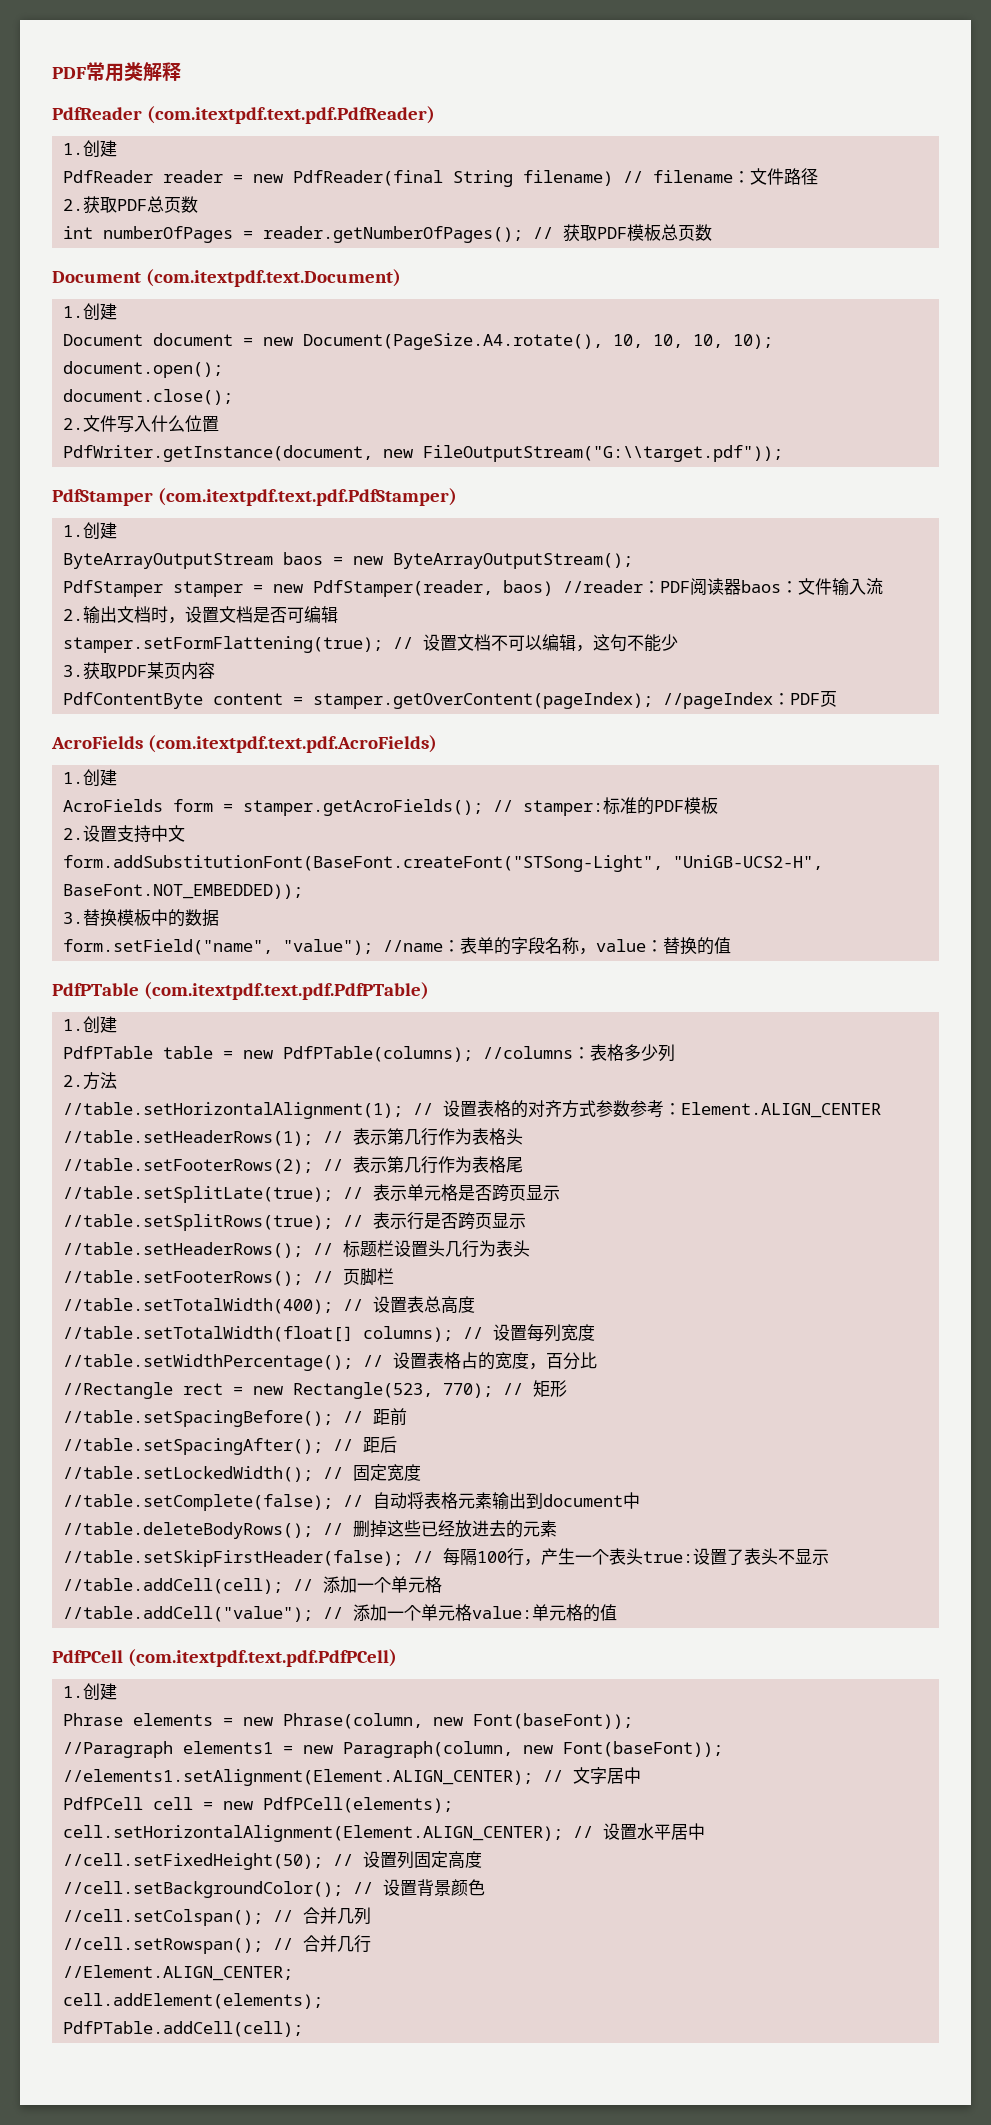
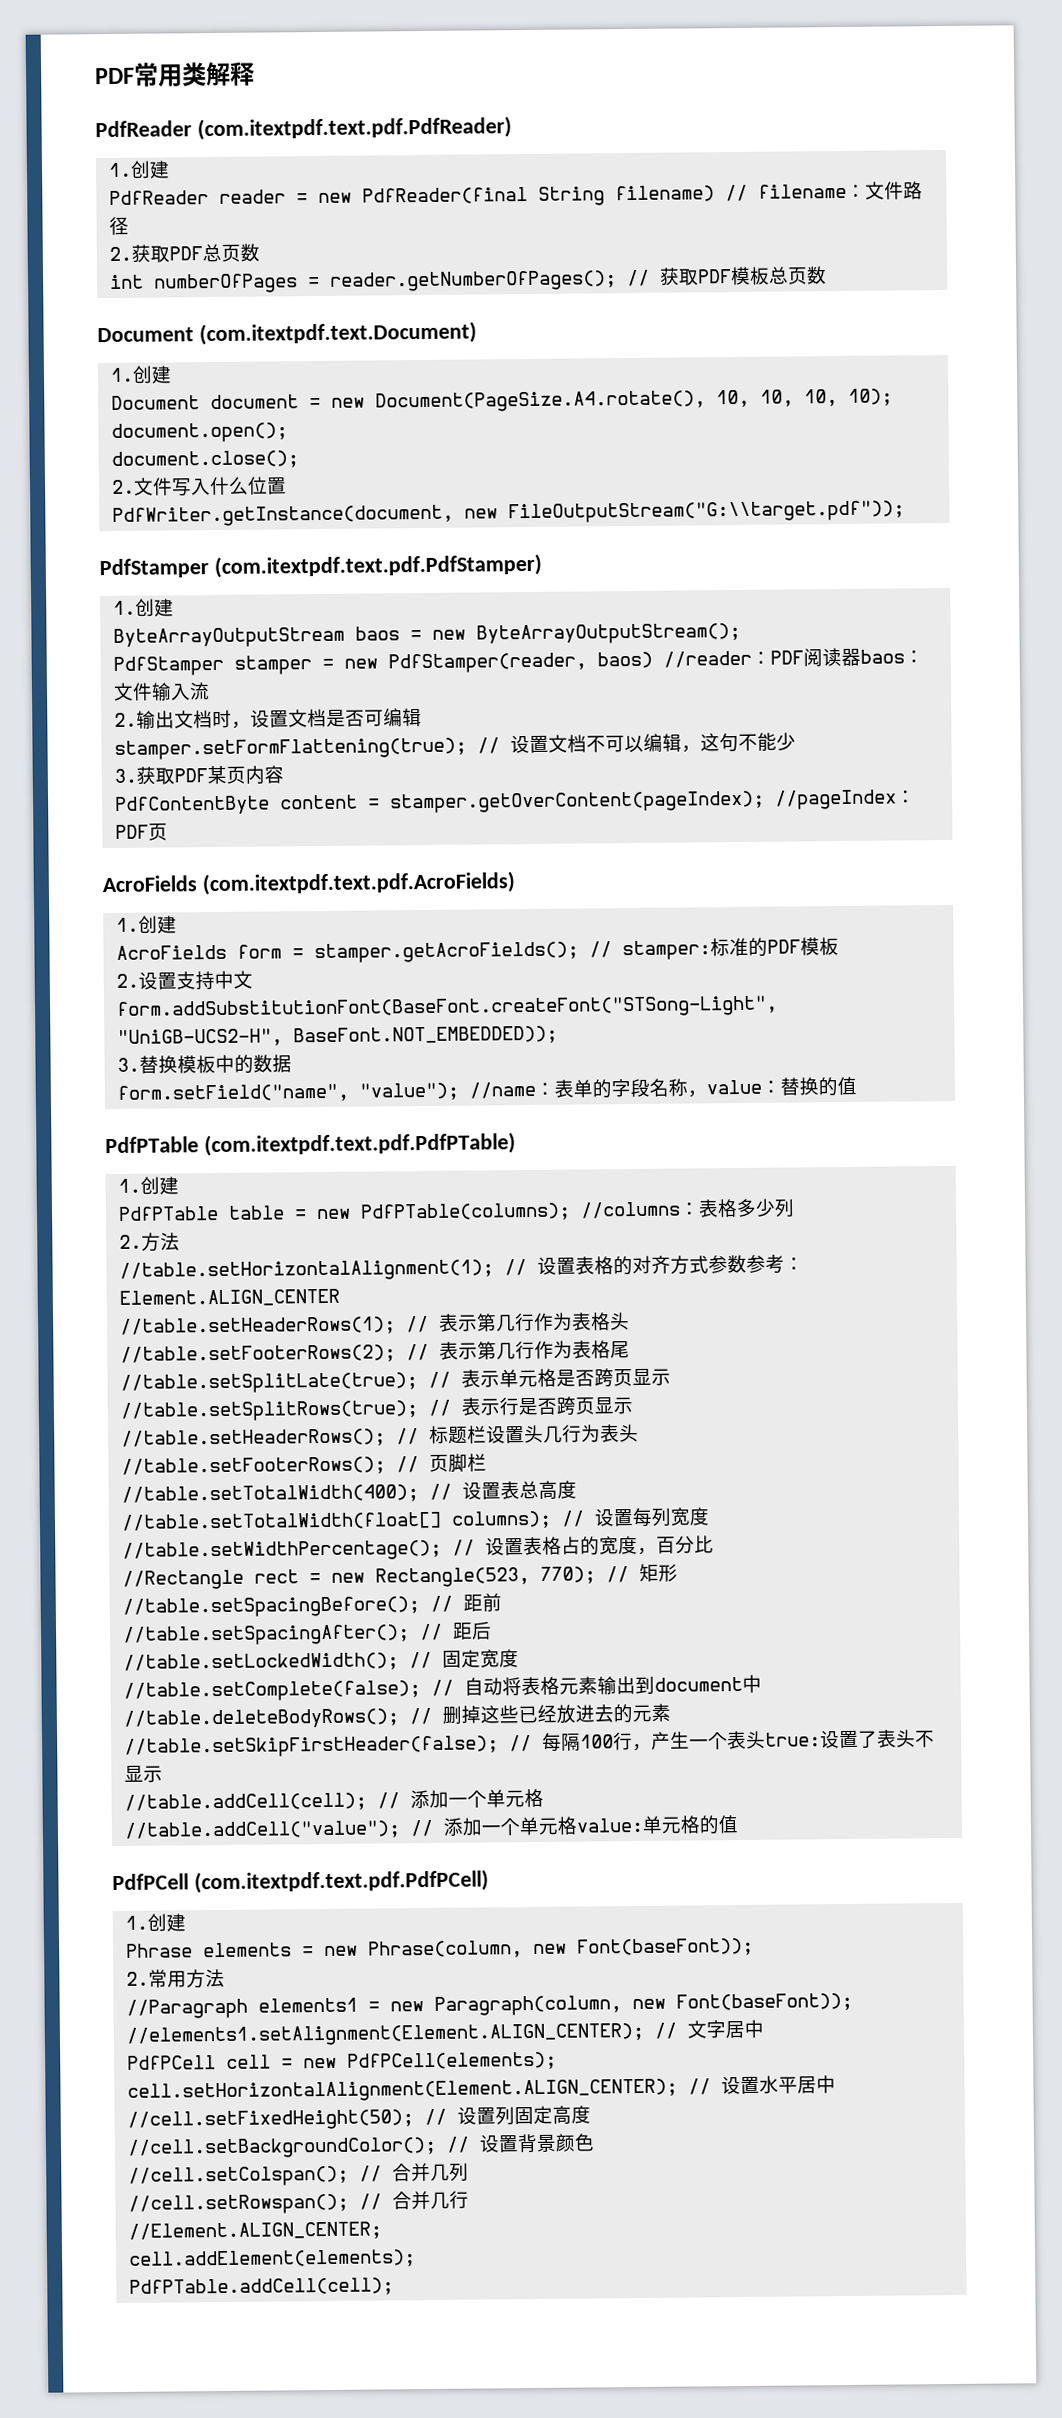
(633, 1721) none -> [125,1968,225,1989] // 2.常用方法

